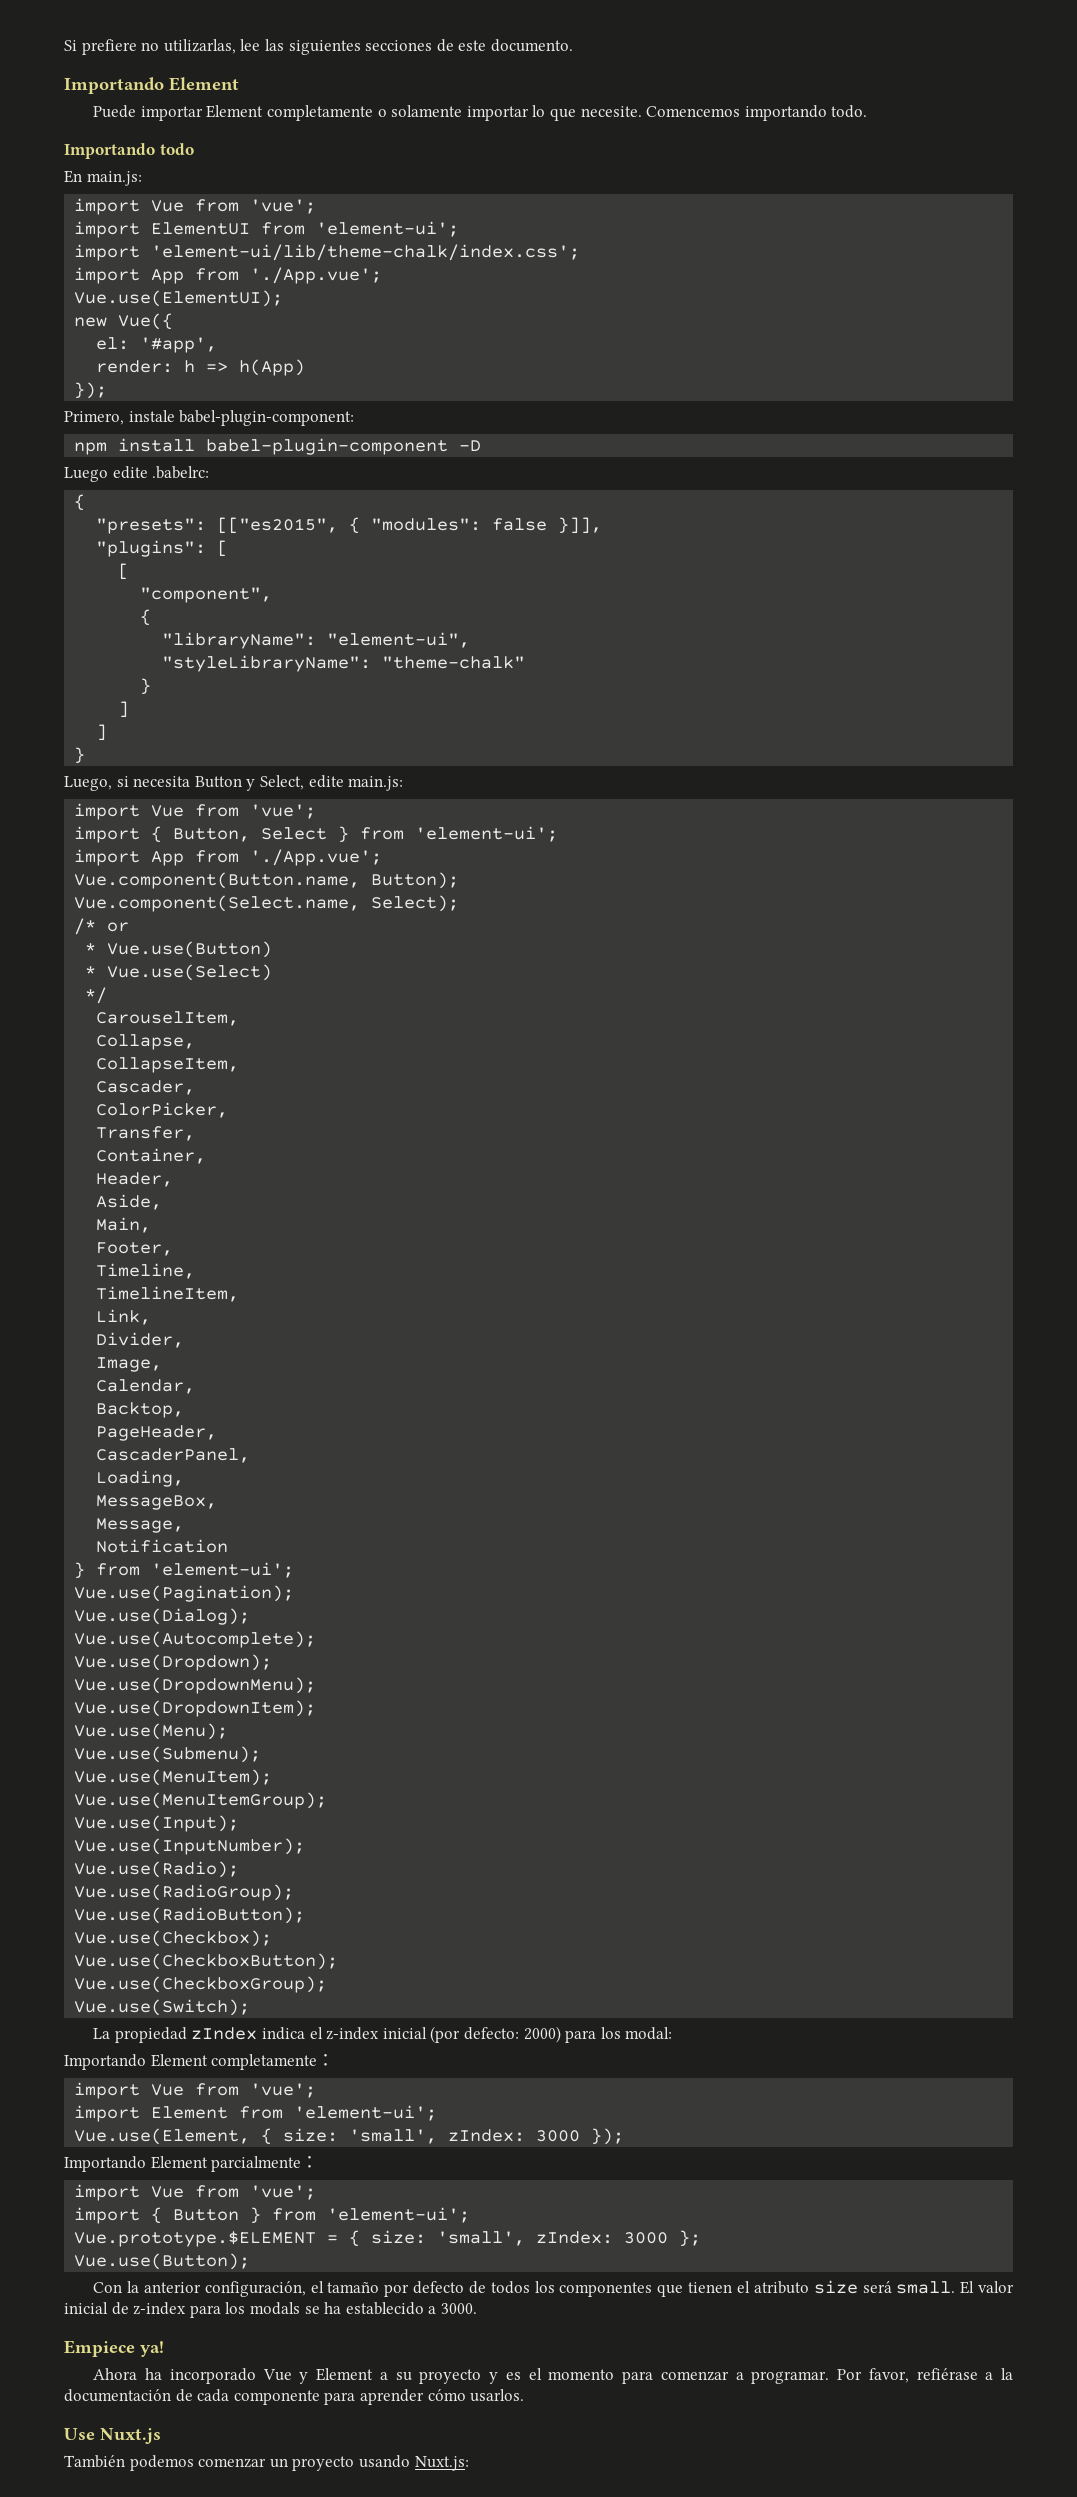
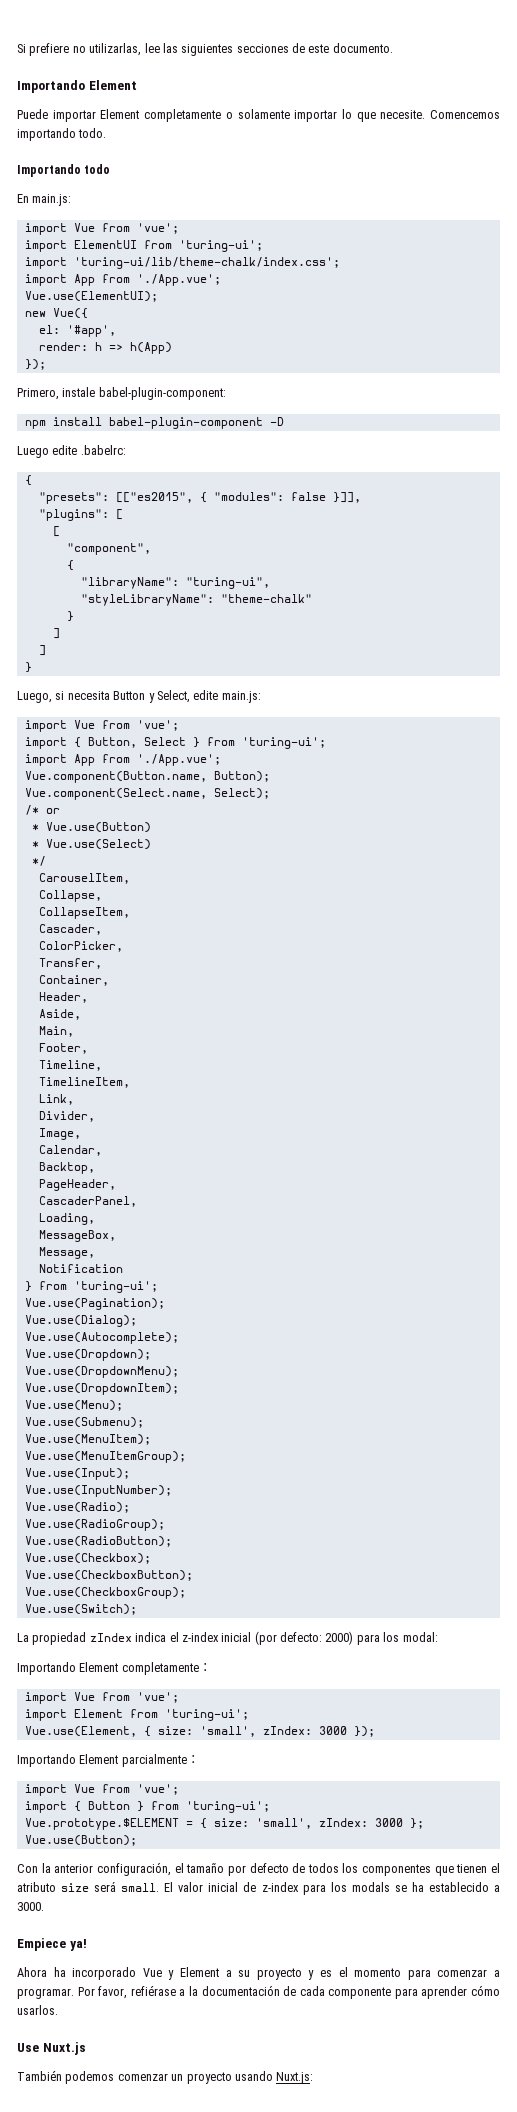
[316,221,460,237] [74,244,581,261] 'element-ui'; // import 'element-ui/lib/theme-chalk/index.css'; -> [178,240,263,252] [24,257,340,269] 'turing-ui'; // import 'turing-ui/lib/theme-chalk/index.css';
[327,632,471,648] "element-ui", -> [185,577,270,589] "turing-ui",
[415,826,559,842] 'element-ui'; -> [241,737,326,749] 'turing-ui';
[151,1562,295,1578] 'element-ui'; -> [73,1281,158,1293] 'turing-ui';
[294,2105,438,2121] 'element-ui'; -> [164,1709,249,1721] 'turing-ui';
[327,2207,471,2223] 'element-ui'; -> [185,1801,270,1813] 'turing-ui';

